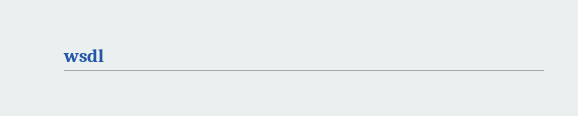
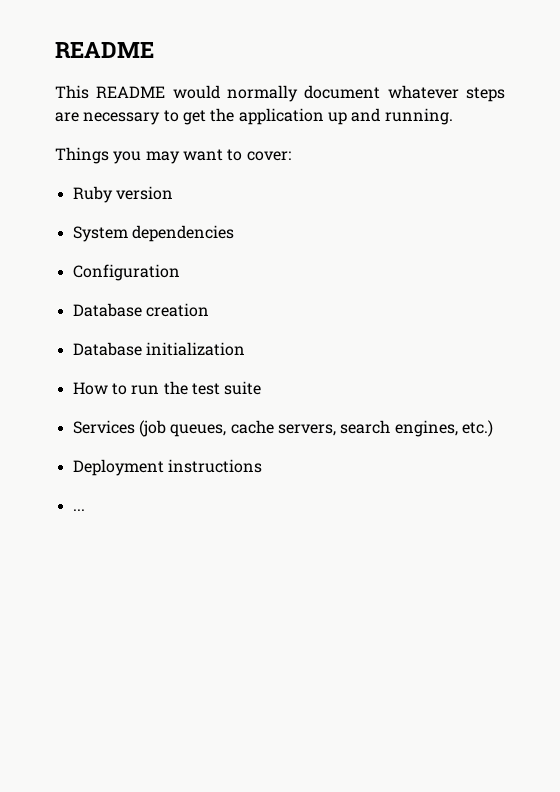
[63,49,104,62] wsdl -> [55,42,154,58] [55,85,505,102] [55,108,453,125] [55,147,291,164] [72,186,173,203] [72,225,234,242] [72,264,180,281] [72,303,209,317] [72,342,245,356] [72,381,262,395] [72,420,493,437] [72,459,262,476] [72,509,85,511] README // This README would normally document whatever steps are necessary to get the application up and running. // Things you may want to cover: // Ruby version // System dependencies // Configuration // Database creation // Database initialization // How to run the test suite // Services (job queues, cache servers, search engines, etc.) // Deployment instructions // ...

